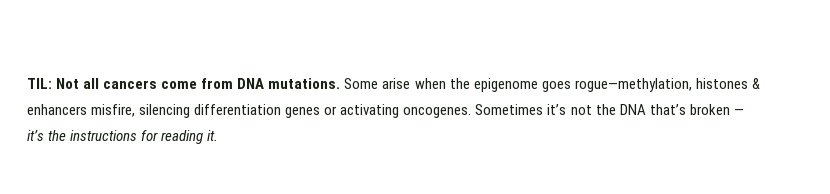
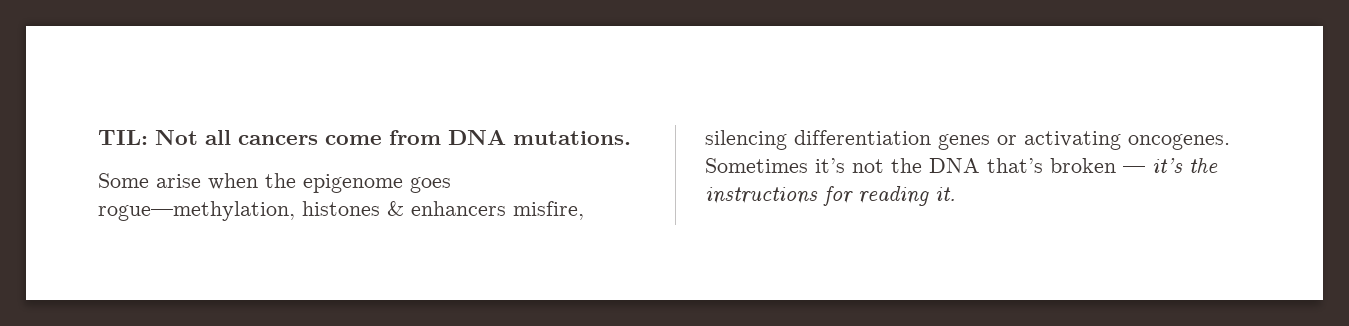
(341, 83) none -> (631, 138) //

